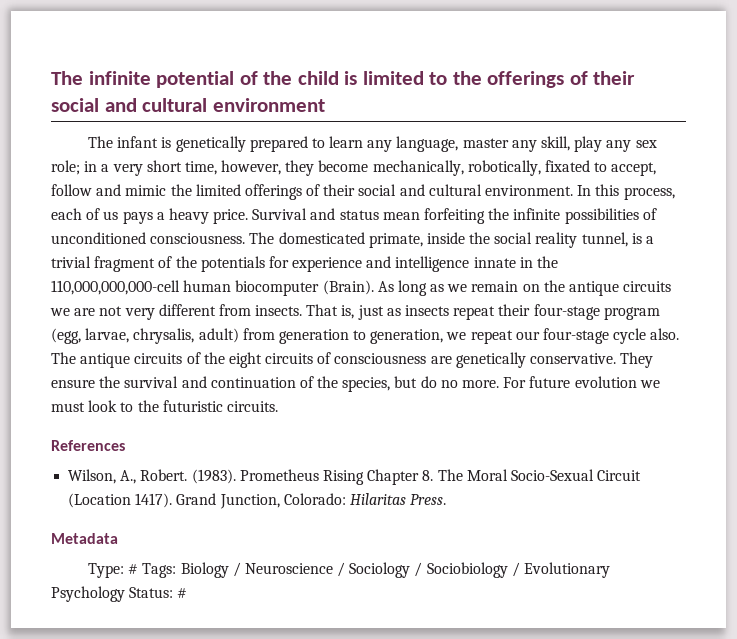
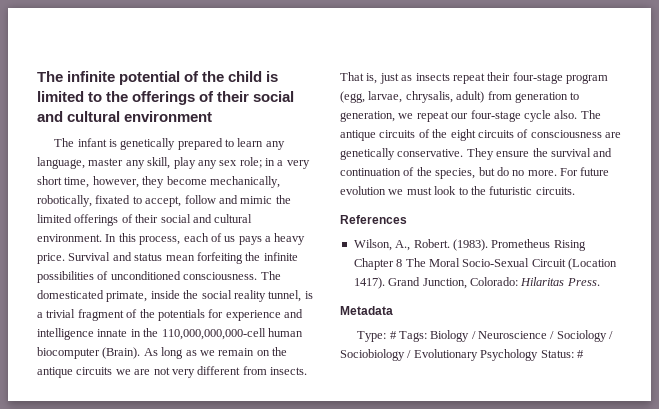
[422,470,434,481] 8. -> [396,259,403,267] 8

